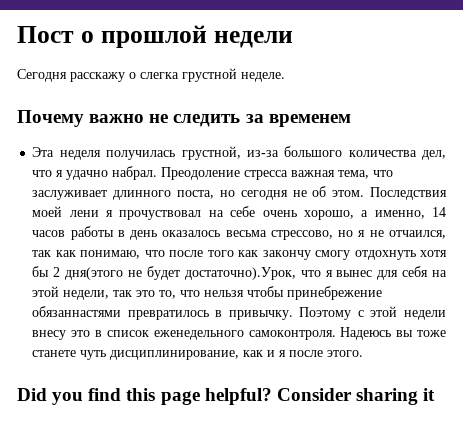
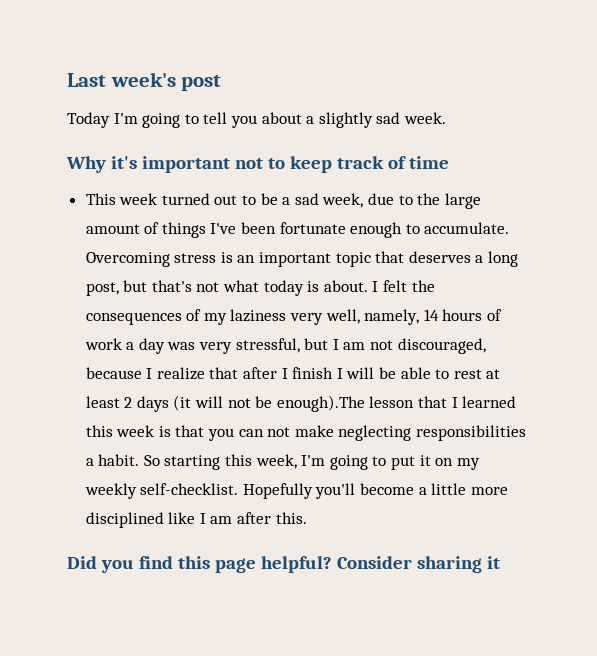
[17,25,293,48] [17,68,285,82] [17,110,351,127] [32,146,446,160] [32,166,394,180] [32,186,447,200] [32,206,447,220] [32,226,446,240] [32,250,447,260] [32,266,447,280] [32,286,383,300] [32,306,447,320] [32,327,446,340] [32,350,364,360] Пост о прошлой недели // Сегодня расскажу о слегка грустной неделе. // Почему важно не следить за временем // Эта неделя получилась грустной, из-за большого количества дел, что я удачно набрал. Преодоление стресса важная тема, что заслуживает длинного поста, но сегодня не об этом. Последствия моей лени я прочуствовал на себе очень хорошо, а именно, 14 часов работы в день оказалось весьма стрессово, но я не отчаился, так как понимаю, что после того как закончу смогу отдохнуть хотя бы 2 дня(этого не будет достаточно).Урок, что я вынес для себя на этой недели, так это то, что нельзя чтобы принебрежение обязаннастями превратилось в привычку. Поэтому с этой недели внесу это в список еженедельного самоконтроля. Надеюсь вы тоже станете чуть дисциплинирование, как и я после этого. -> [67,72,222,91] [67,112,446,128] [66,156,449,173] [85,193,481,209] [85,222,510,238] [85,251,519,267] [85,280,435,296] [85,309,503,325] [84,338,486,354] [85,367,501,380] [85,395,517,412] [85,425,527,441] [85,454,480,470] [84,483,508,499] [85,512,307,528] Last week's post // Today I'm going to tell you about a slightly sad week. // Why it's important not to keep track of time // This week turned out to be a sad week, due to the large amount of things I've been fortunate enough to accumulate. Overcoming stress is an important topic that deserves a long post, but that's not what today is about. I felt the consequences of my laziness very well, namely, 14 hours of work a day was very stressful, but I am not discouraged, because I realize that after I finish I will be able to rest at least 2 days (it will not be enough).The lesson that I learned this week is that you can not make neglecting responsibilities a habit. So starting this week, I'm going to put it on my weekly self-checklist. Hopefully you'll become a little more disciplined like I am after this.

